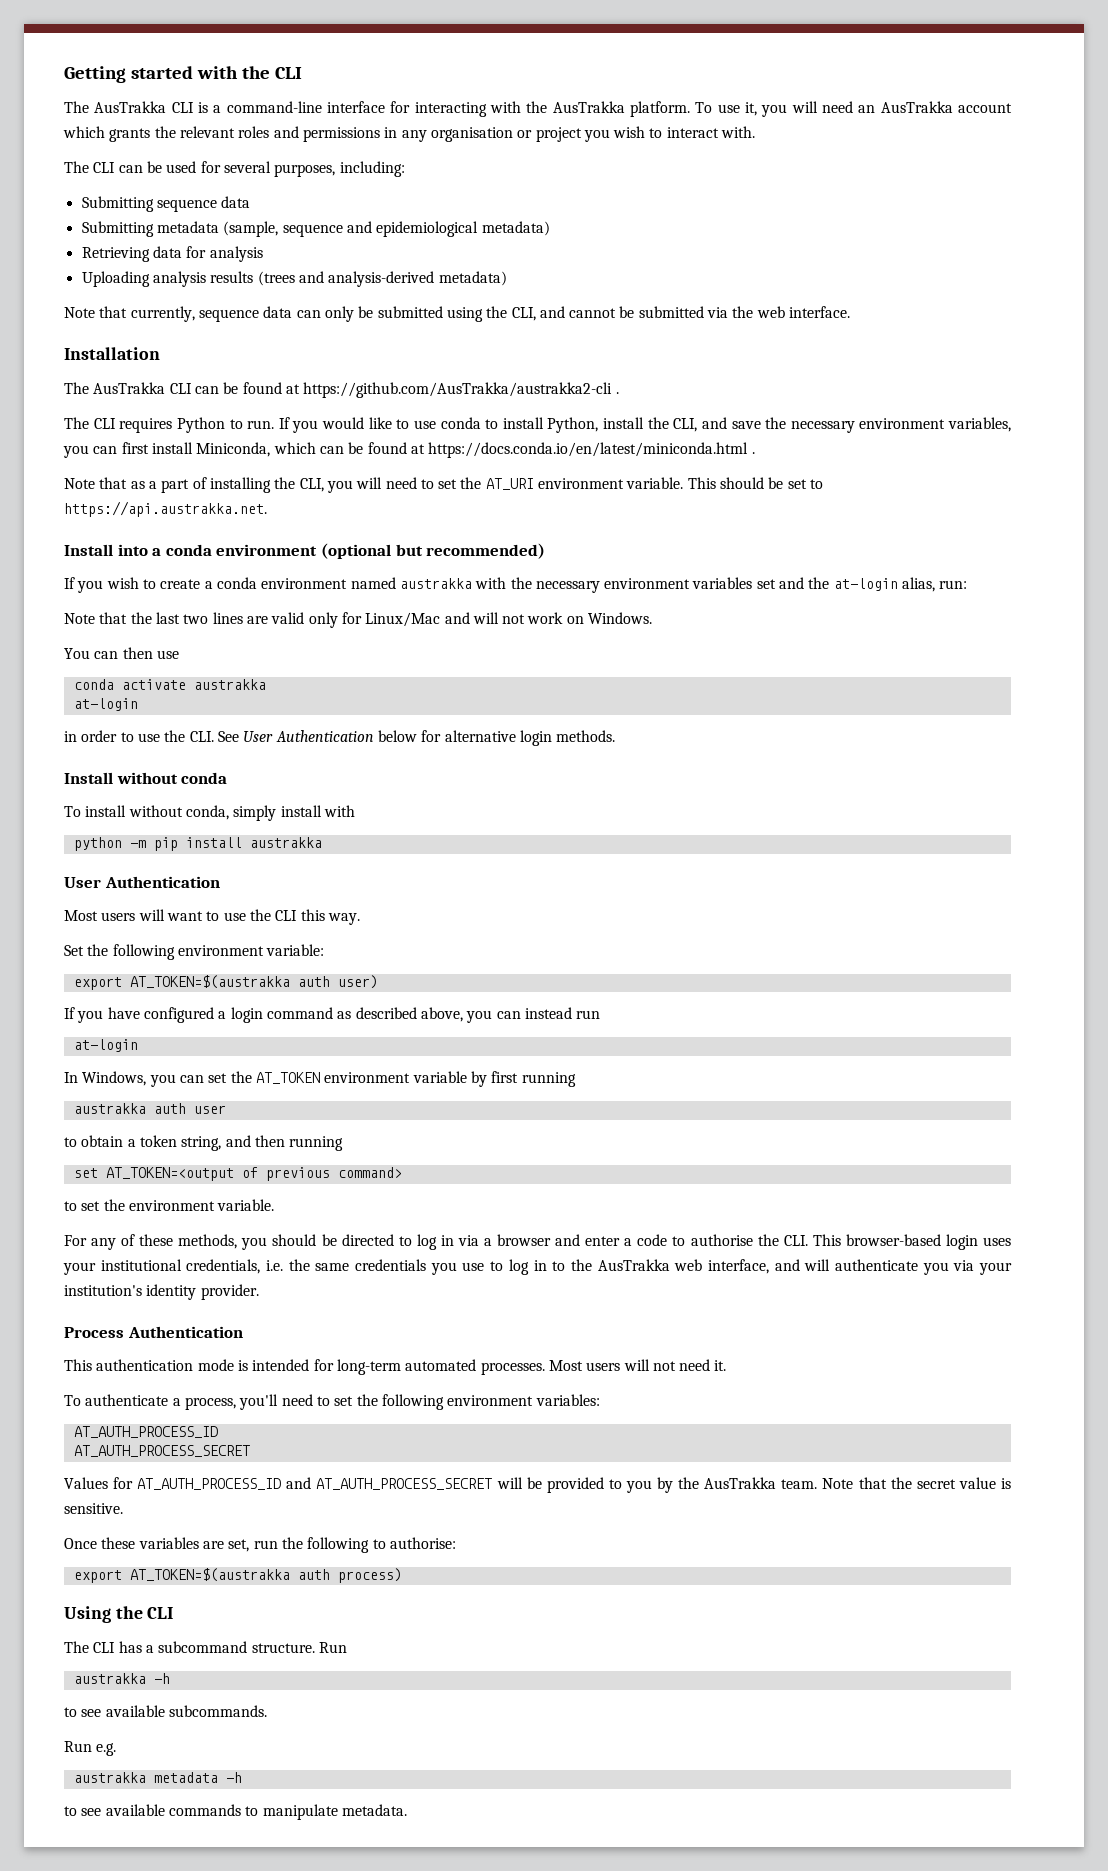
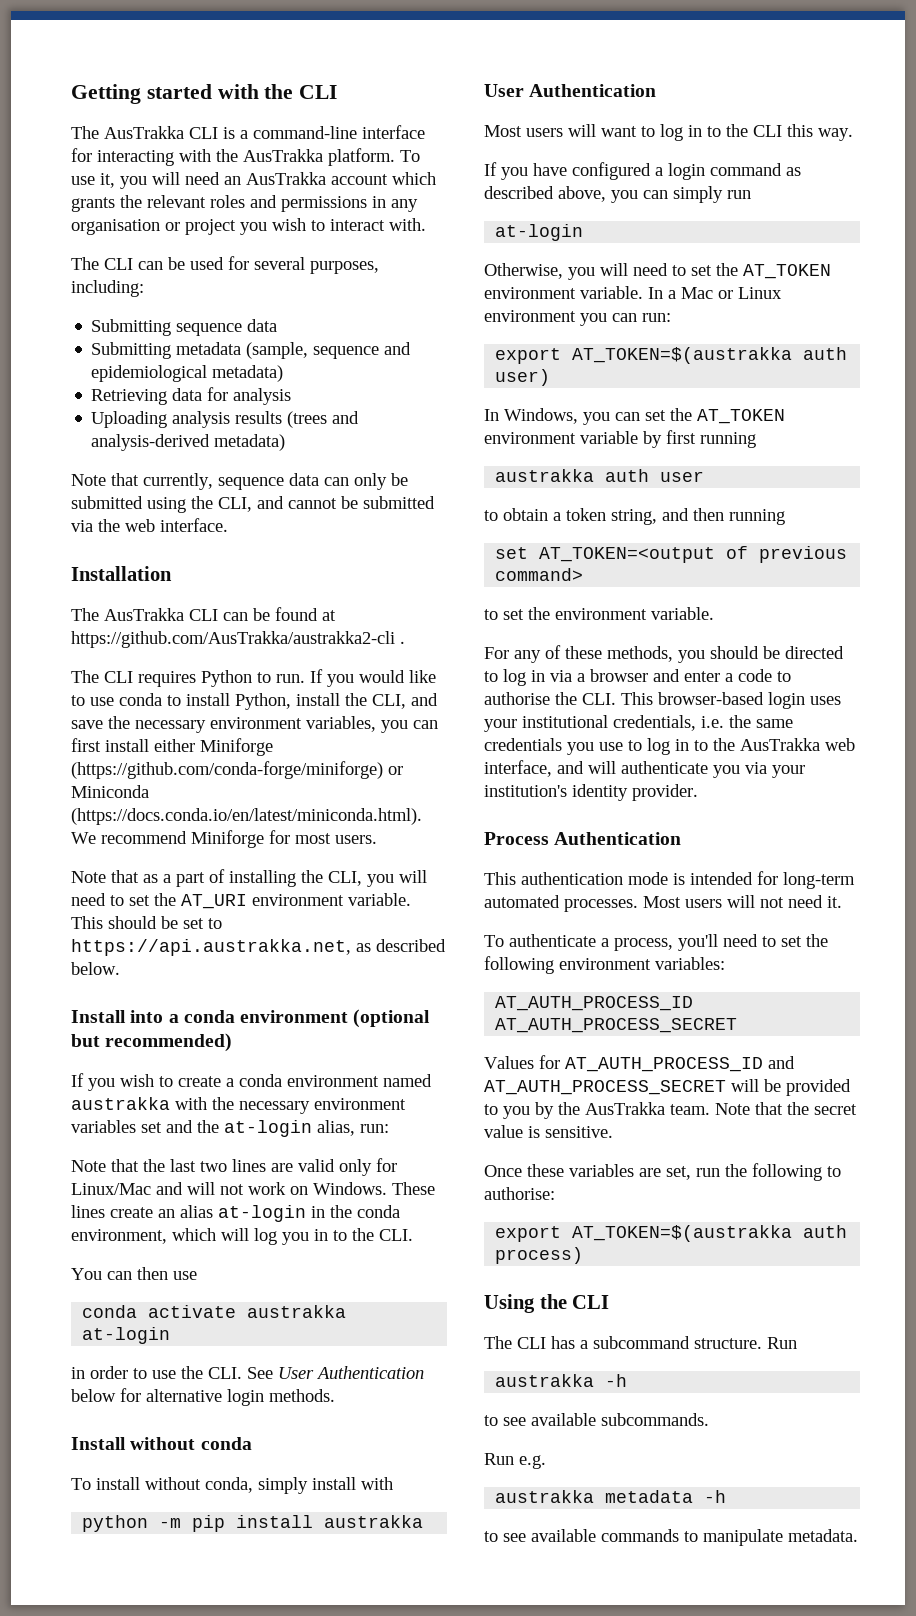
[196,442,755,458] Miniconda, which can be found at https://docs.conda.io/en/latest/miniconda.html . -> [154,738,273,756] [71,761,403,779] [71,785,149,798] [71,808,422,825] [71,830,377,848] either Miniforge (https://github.com/conda-forge/miniforge) or Miniconda (https://docs.conda.io/en/latest/miniconda.html). We recommend Miniforge for most users.
[64,501,267,517] https://api.austrakka.net. -> [71,939,446,956] [71,962,120,975] https://api.austrakka.net, as described below.
(653, 618) none -> [392,1182,435,1195] [71,1205,400,1222] [71,1228,413,1245] These lines create an alias at-login in the conda environment, which will log you in to the CLI.
[223,912,246,921] use -> [660,124,721,141] log in to
[64,944,325,960] [73,975,378,990] // Set the following environment variable: // export AT_TOKEN=$(austrakka auth user) -> (853, 134) none
[524,1007,572,1019] instead -> [673,186,723,203] simply
(138, 1045) none -> [484,263,831,280] [484,286,782,299] [484,310,671,326] [495,347,848,364] [495,369,551,386] // Otherwise, you will need to set the AT_TOKEN environment variable. In a Mac or Linux environment you can run: // export AT_TOKEN=$(austrakka auth user)

